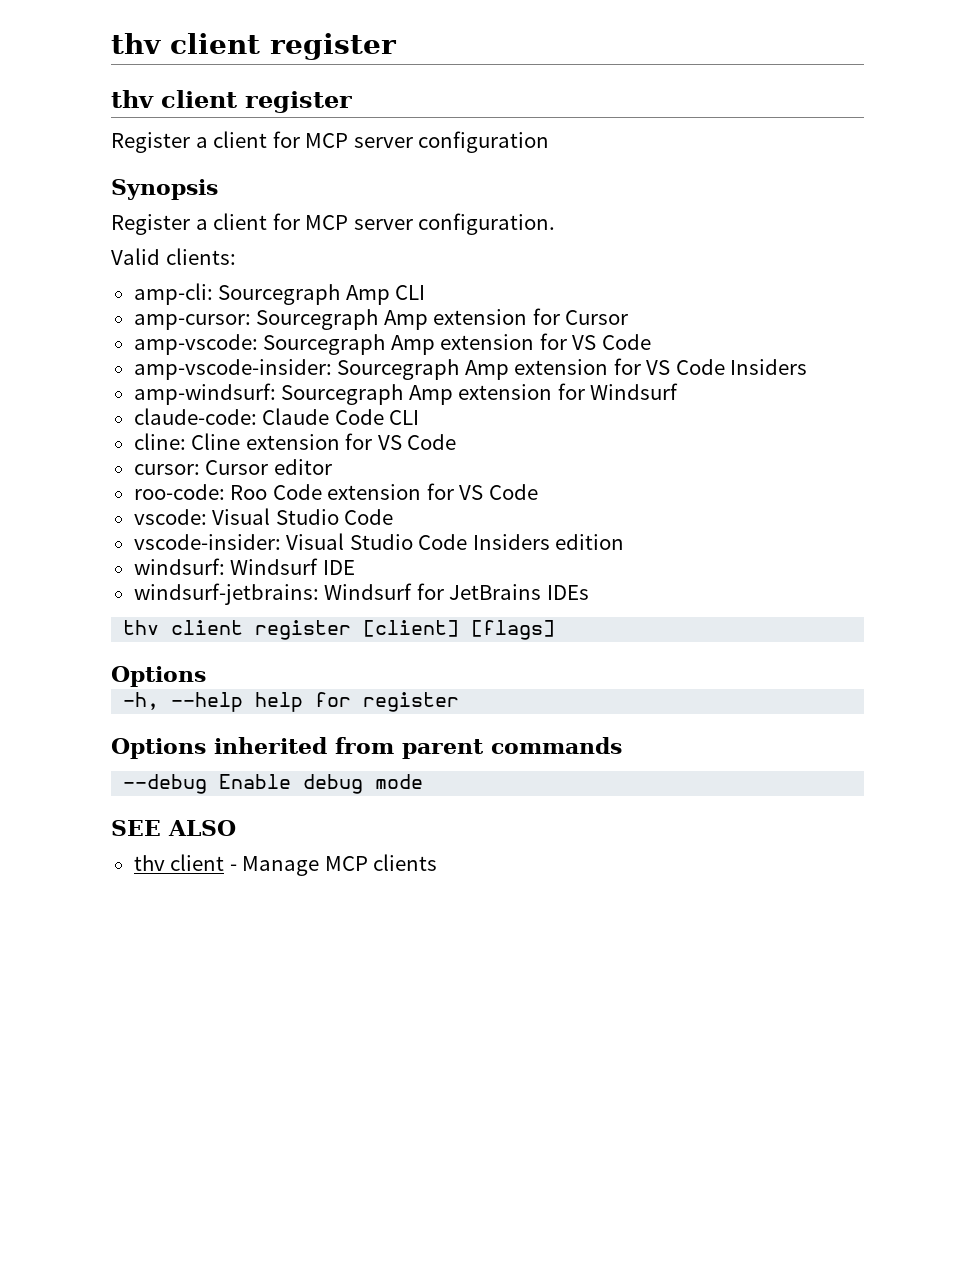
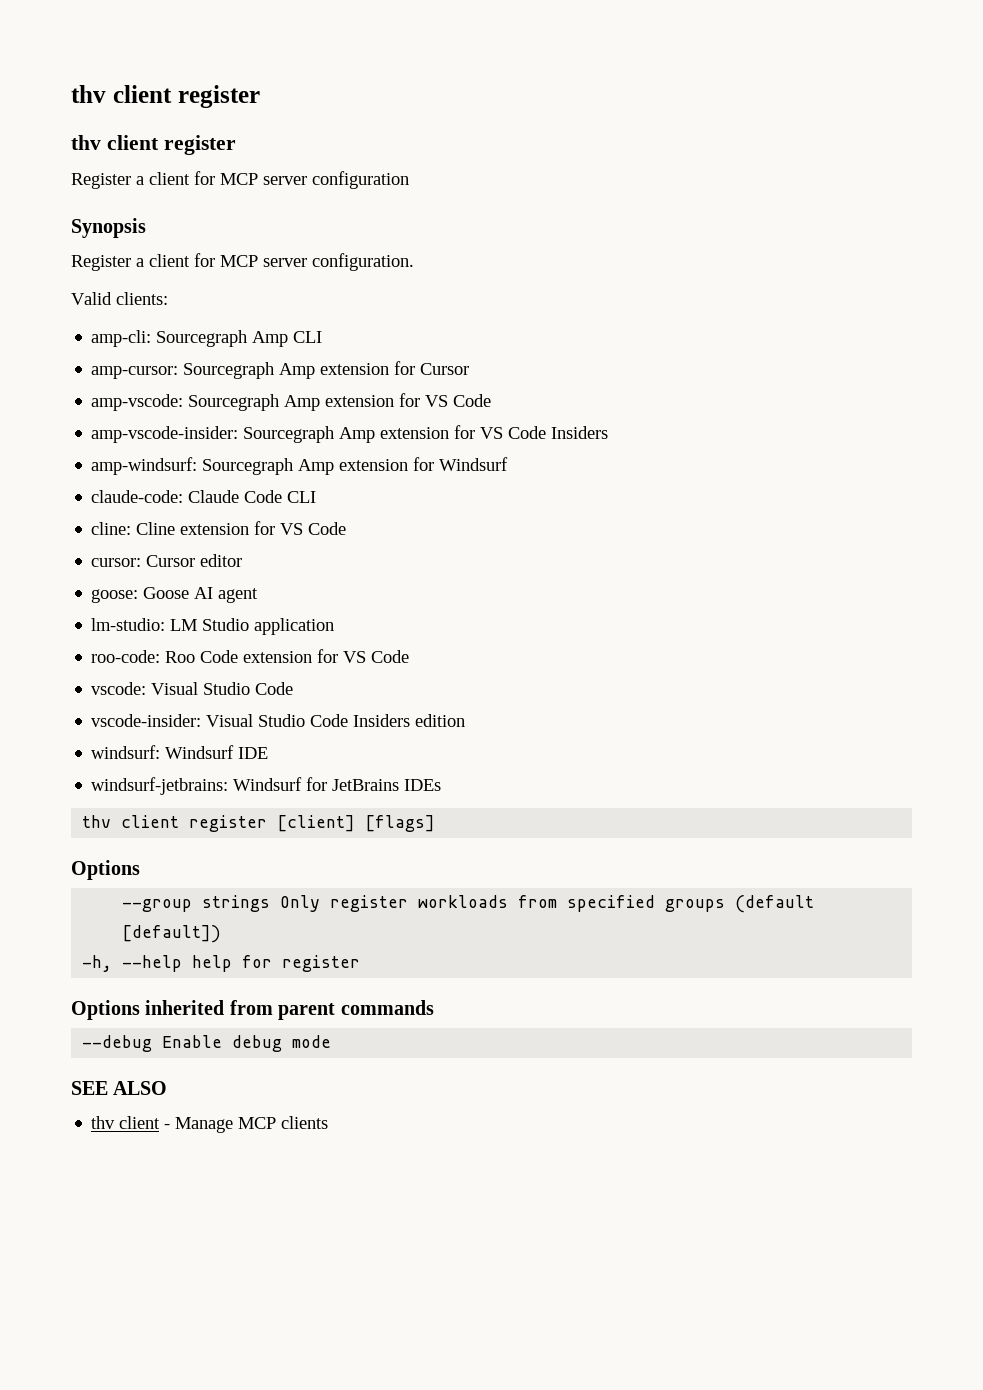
(332, 467) none -> [91,587,259,603] [91,618,335,635] // goose: Goose AI agent // lm-studio: LM Studio application
(206, 676) none -> [122,895,815,913] [122,925,222,943] // --group strings Only register workloads from specified groups (default [default])

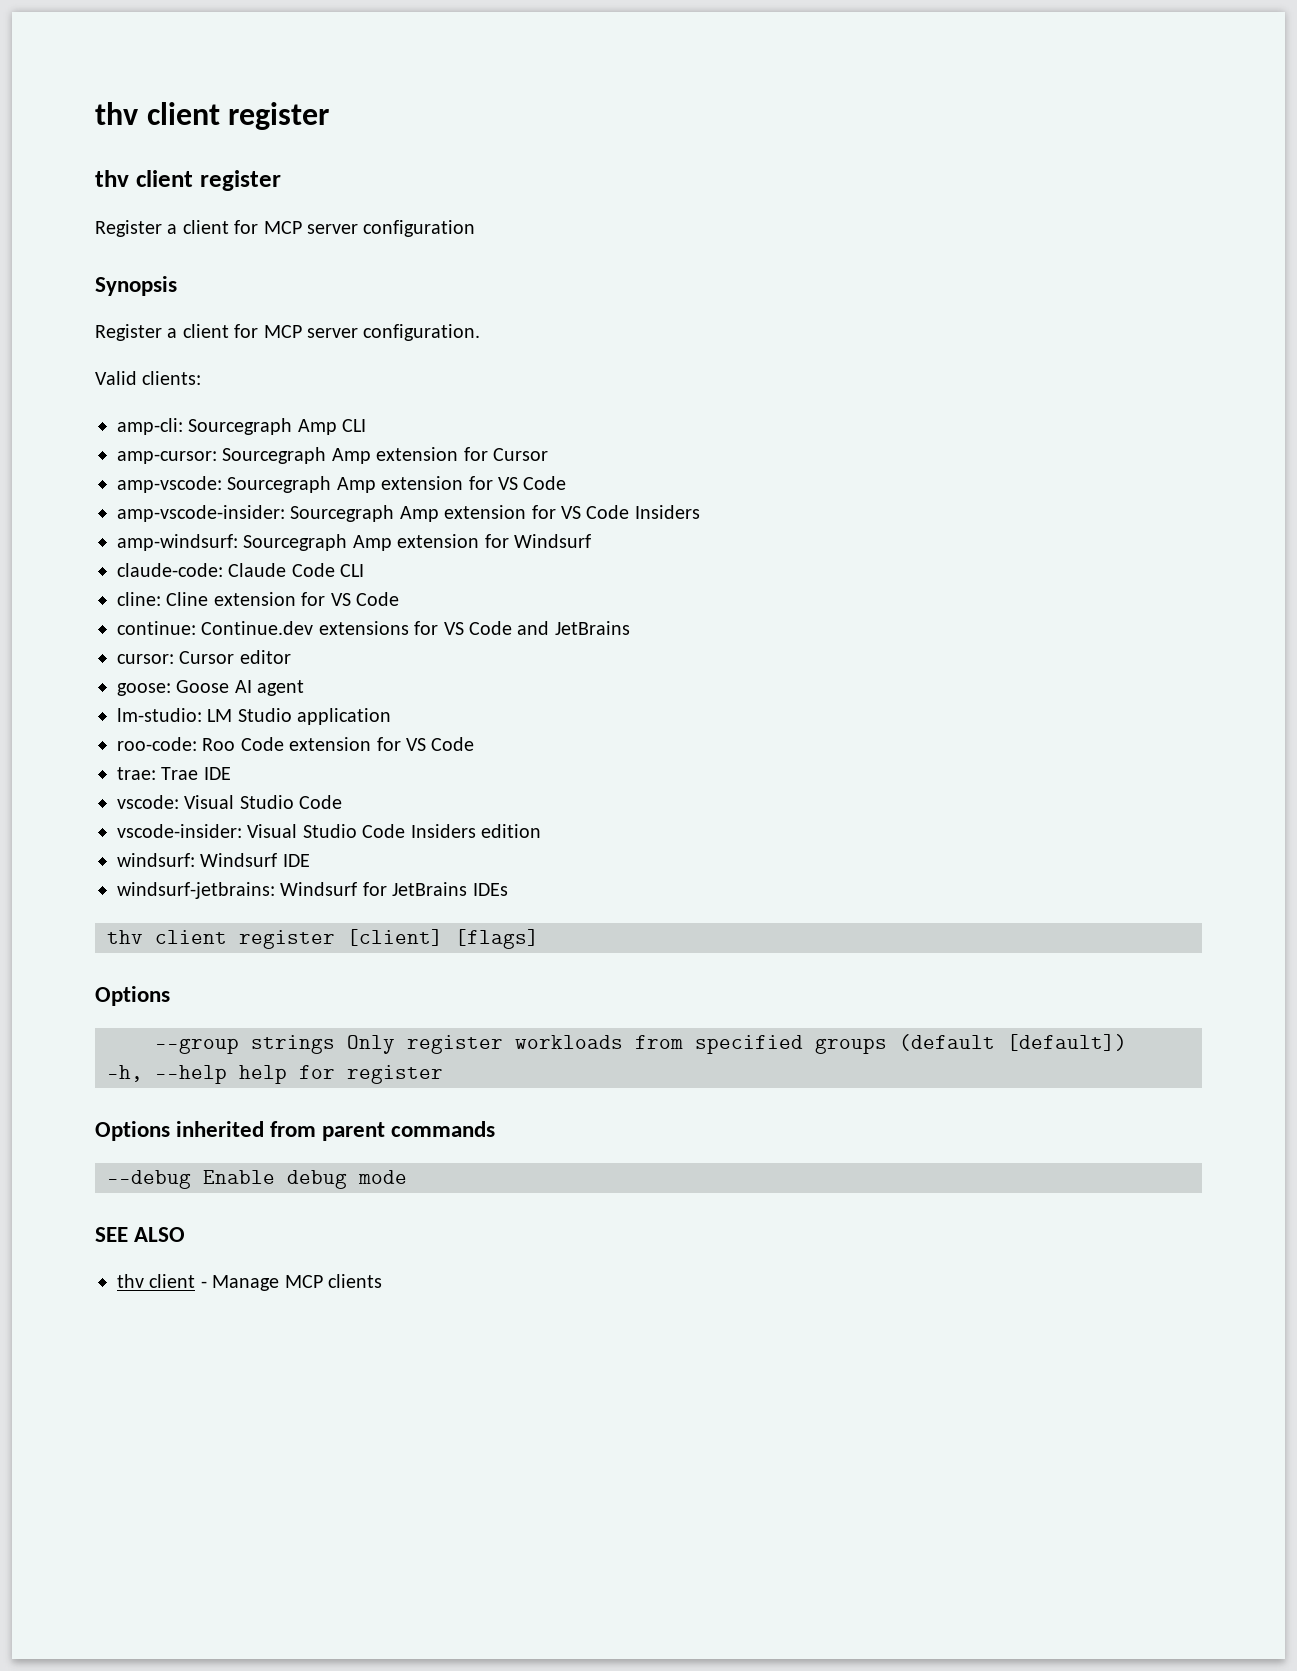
(347, 528) none -> [117,621,630,635] // continue: Continue.dev extensions for VS Code and JetBrains
(410, 656) none -> [117,767,231,780] // trae: Trae IDE

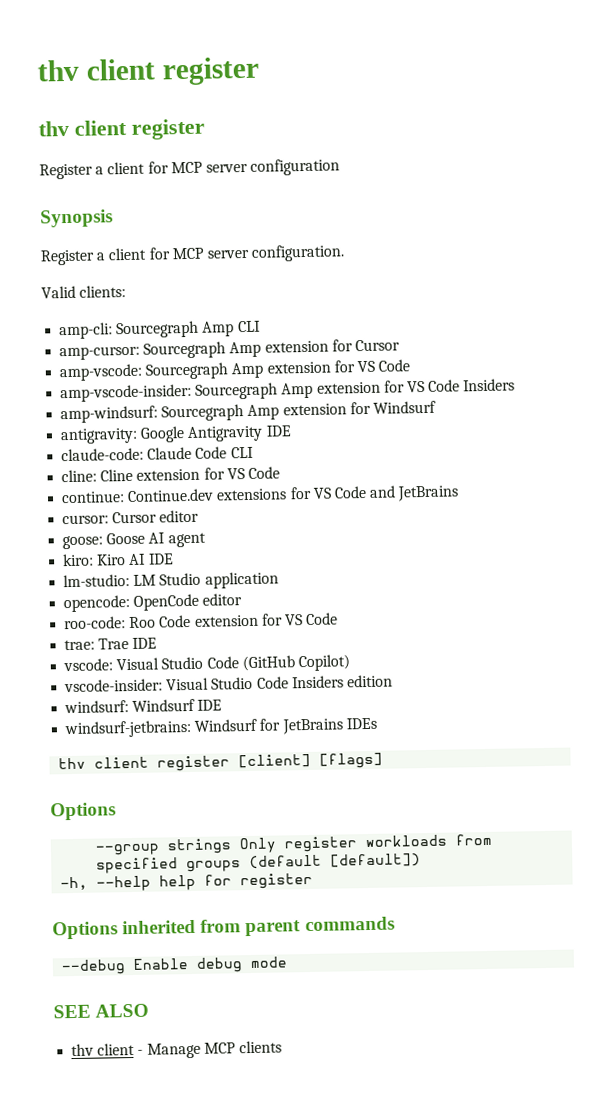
(591, 541) none -> [60,425,291,445] // antigravity: Google Antigravity IDE
(305, 688) none -> [62,553,174,567] // kiro: Kiro AI IDE
(392, 716) none -> [63,593,243,613] // opencode: OpenCode editor
(343, 802) none -> [241,654,350,672] (GitHub Copilot)

